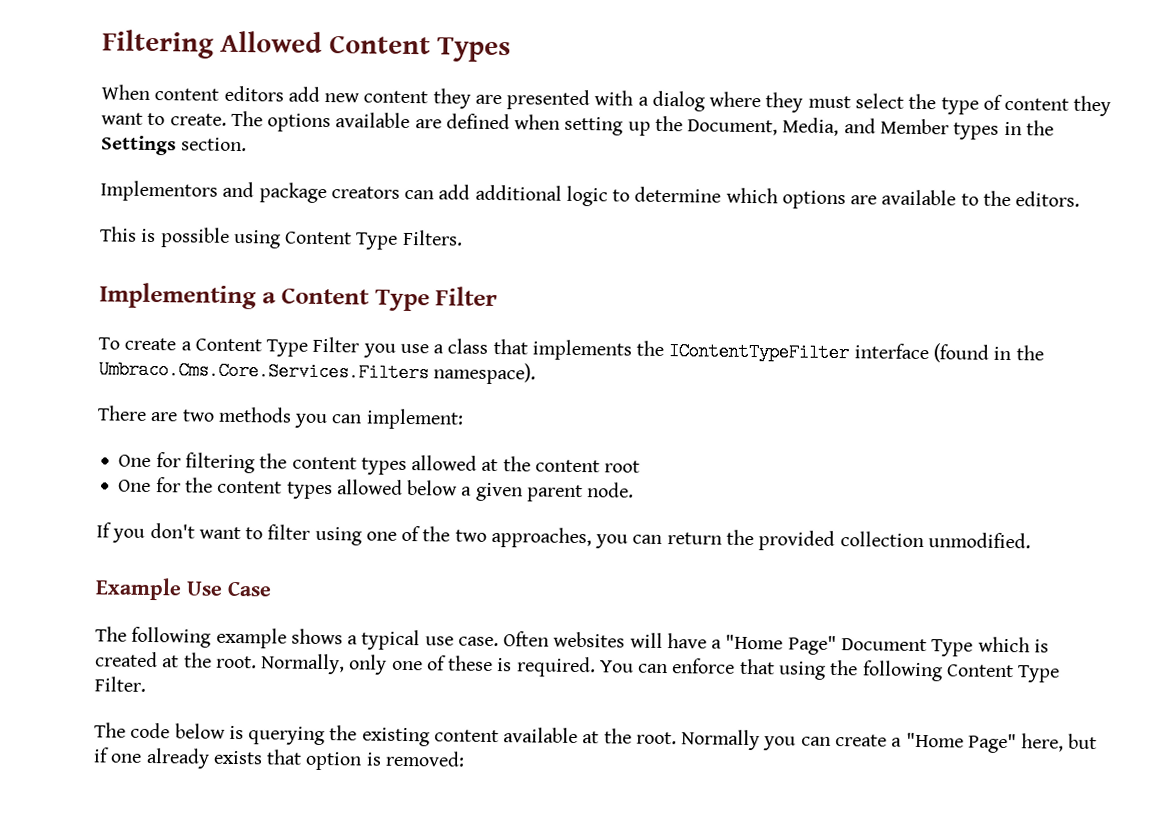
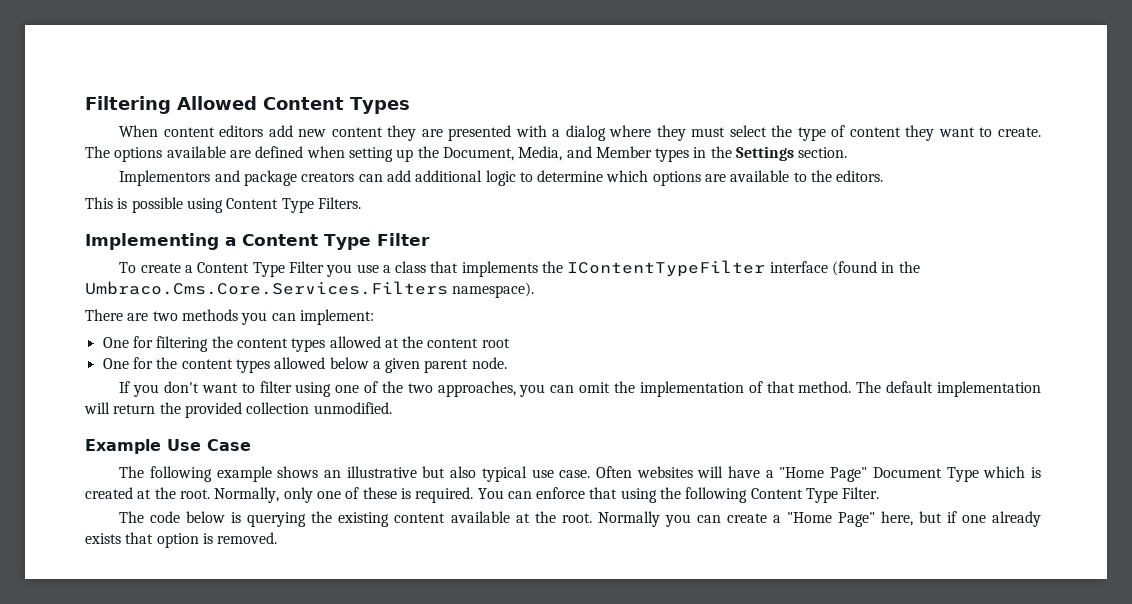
(663, 539) none -> [579,381,1041,397] [84,402,110,414] omit the implementation of that method. The default implementation will
[347,635,359,645] a -> [324,466,477,478] an illustrative but also
[384,750,465,767] removed: -> [217,532,278,544] removed.

